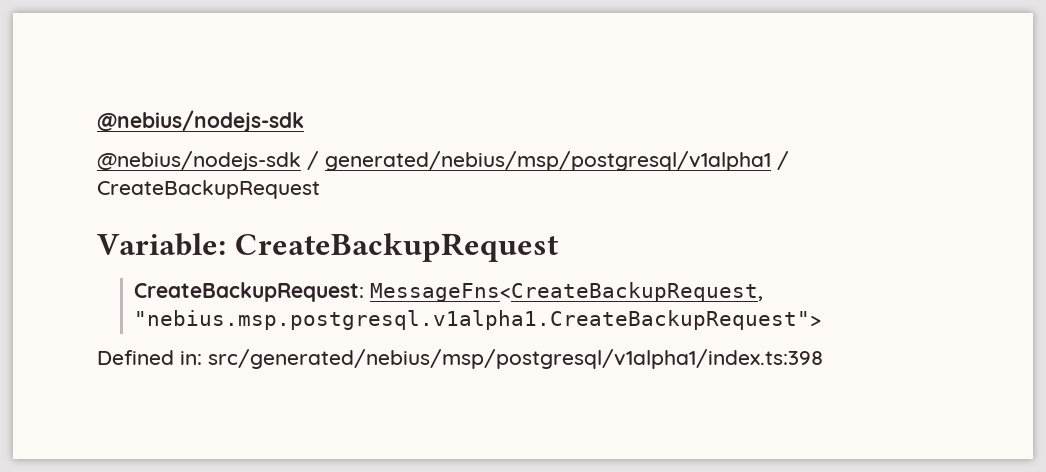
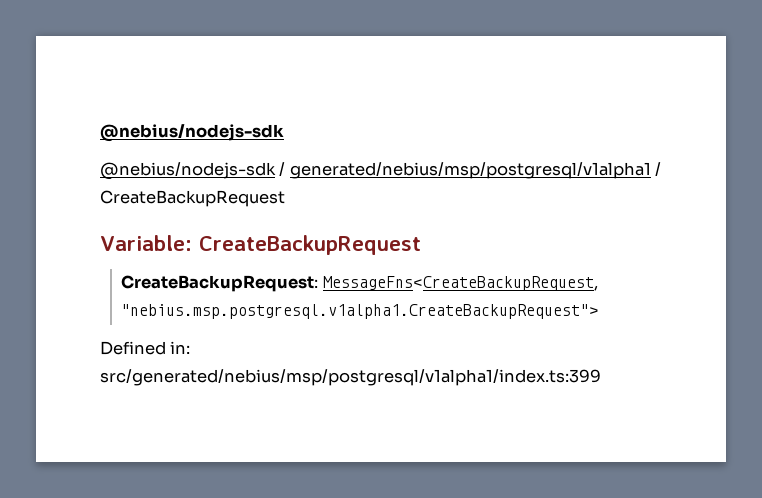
[208,349,823,369] src/generated/nebius/msp/postgresql/v1alpha1/index.ts:398 -> [100,369,601,386] src/generated/nebius/msp/postgresql/v1alpha1/index.ts:399

